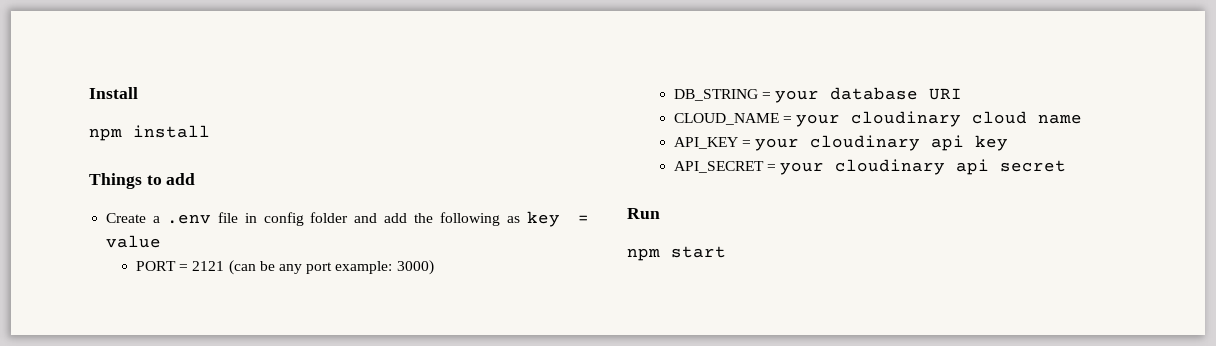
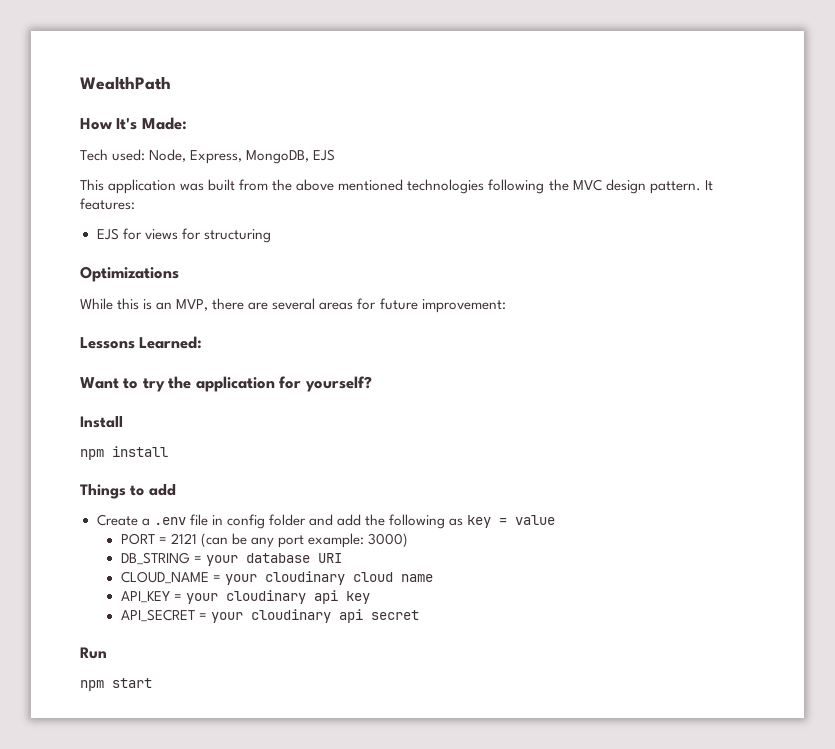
(89, 93) none -> [80,76,171,90] [80,117,187,130] [80,149,336,164] [80,179,713,194] [80,198,135,210] [96,228,271,243] [80,266,179,282] [80,298,506,313] [80,336,203,349] [80,376,372,392] WealthPath // How It's Made: // Tech used: Node, Express, MongoDB, EJS // This application was built from the above mentioned technologies following the MVC design pattern. It features: // EJS for views for structuring // Optimizations // While this is an MVP, there are several areas for future improvement: // Lessons Learned: // Want to try the application for yourself? //

